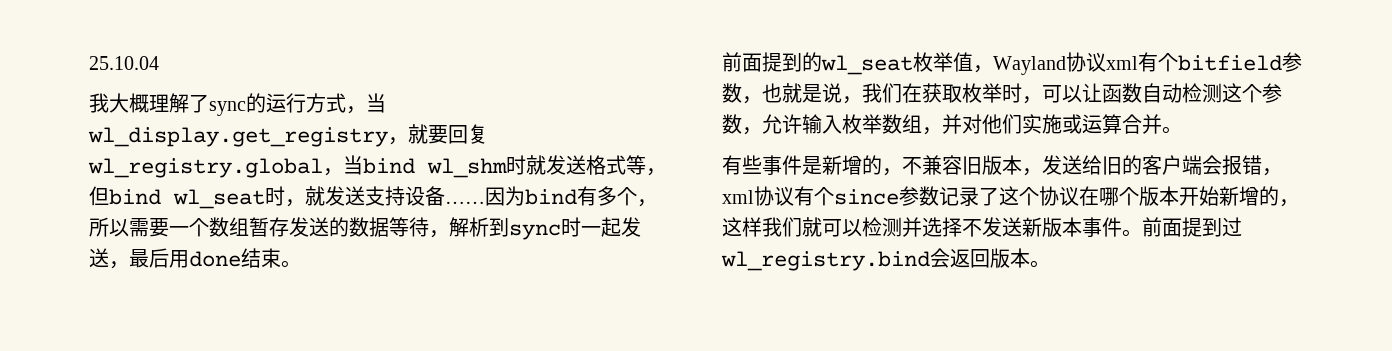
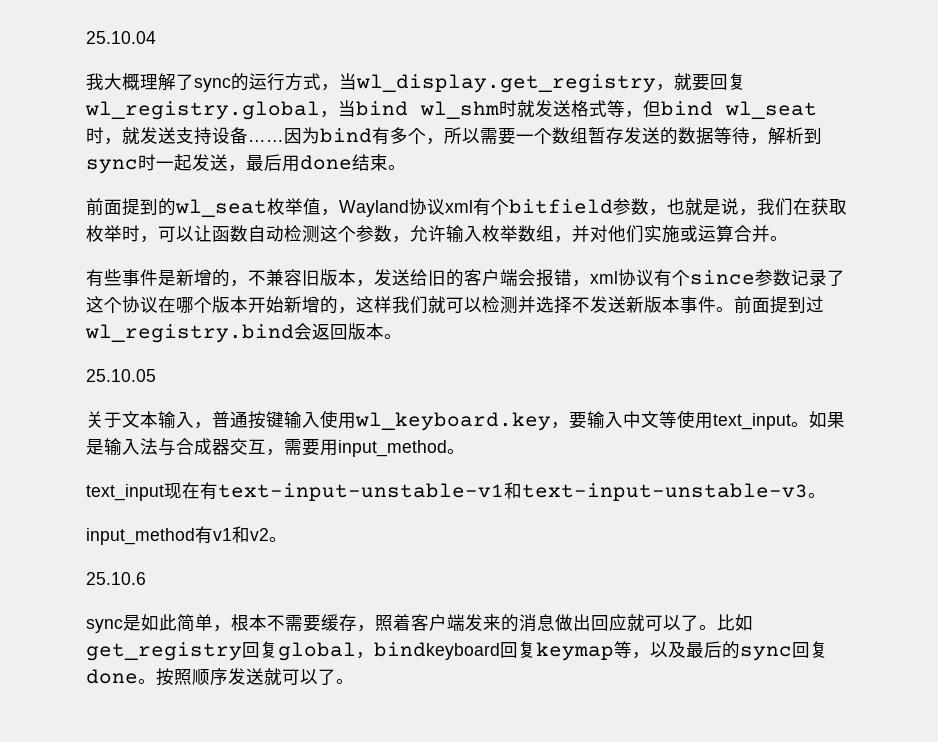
(1050, 264) none -> [86,369,156,382] [86,410,845,431] [86,438,465,457] [86,482,826,501] [86,526,287,545] [86,572,146,585] [86,614,753,633] [86,641,828,661] [86,668,354,686] // 25.10.05 // 关于文本输入，普通按键输入使用wl_keyboard.key，要输入中文等使用text_input。如果是输入法与合成器交互，需要用input_method。 // text_input现在有text-input-unstable-v1和text-input-unstable-v3。 // input_method有v1和v2。 // 25.10.6 // sync是如此简单，根本不需要缓存，照着客户端发来的消息做出回应就可以了。比如get_registry回复global，bindkeyboard回复keymap等，以及最后的sync回复done。按照顺序发送就可以了。

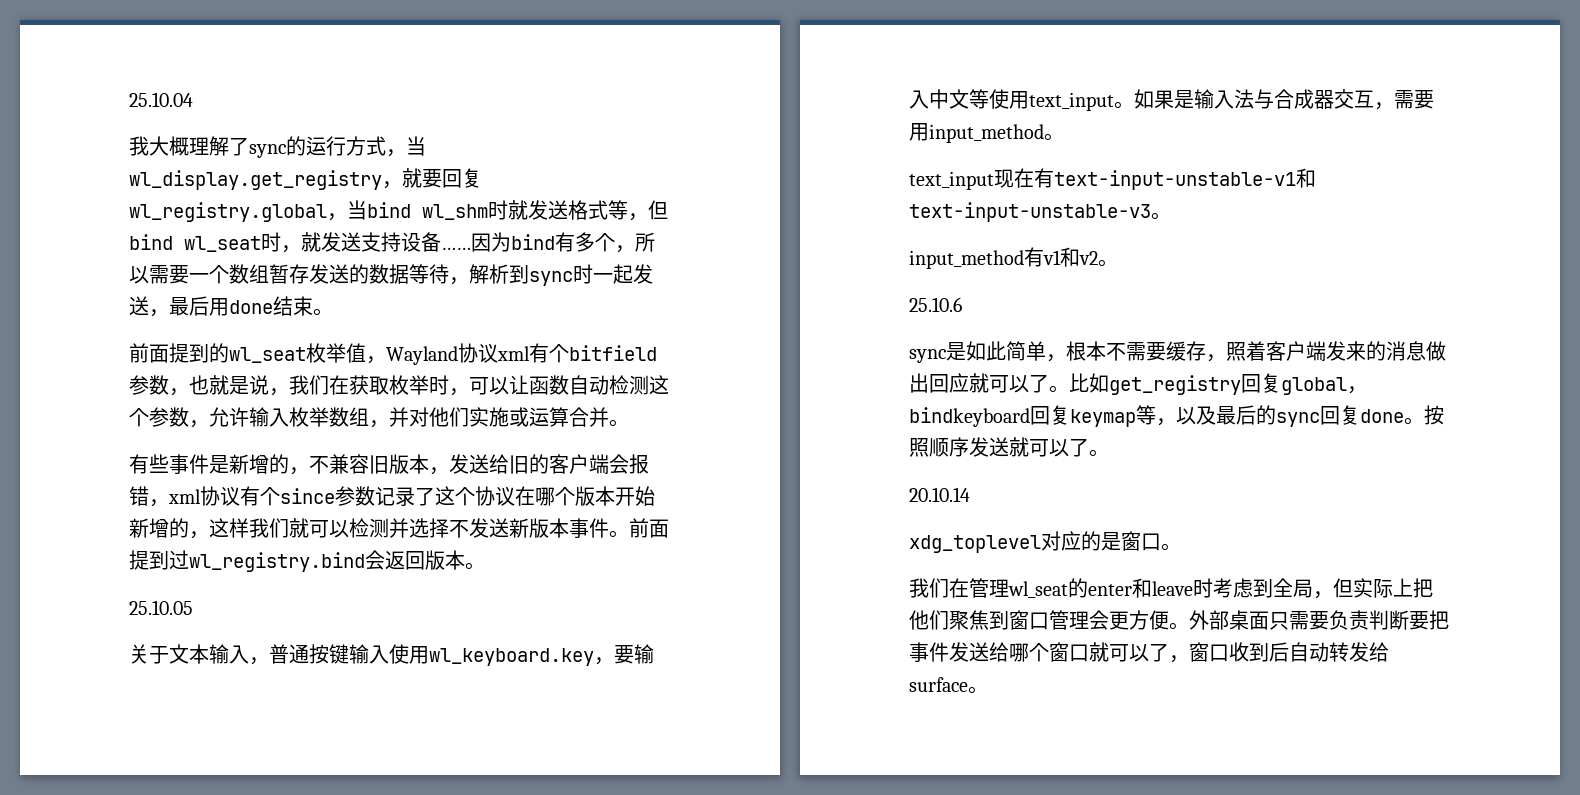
(354, 681) none -> [909,487,970,502] [909,531,1181,553] [909,578,1433,599] [909,610,1449,630] [909,642,1389,663] [909,677,988,694] // 20.10.14 // xdg_toplevel对应的是窗口。 // 我们在管理wl_seat的enter和leave时考虑到全局，但实际上把他们聚焦到窗口管理会更方便。外部桌面只需要负责判断要把事件发送给哪个窗口就可以了，窗口收到后自动转发给surface。

